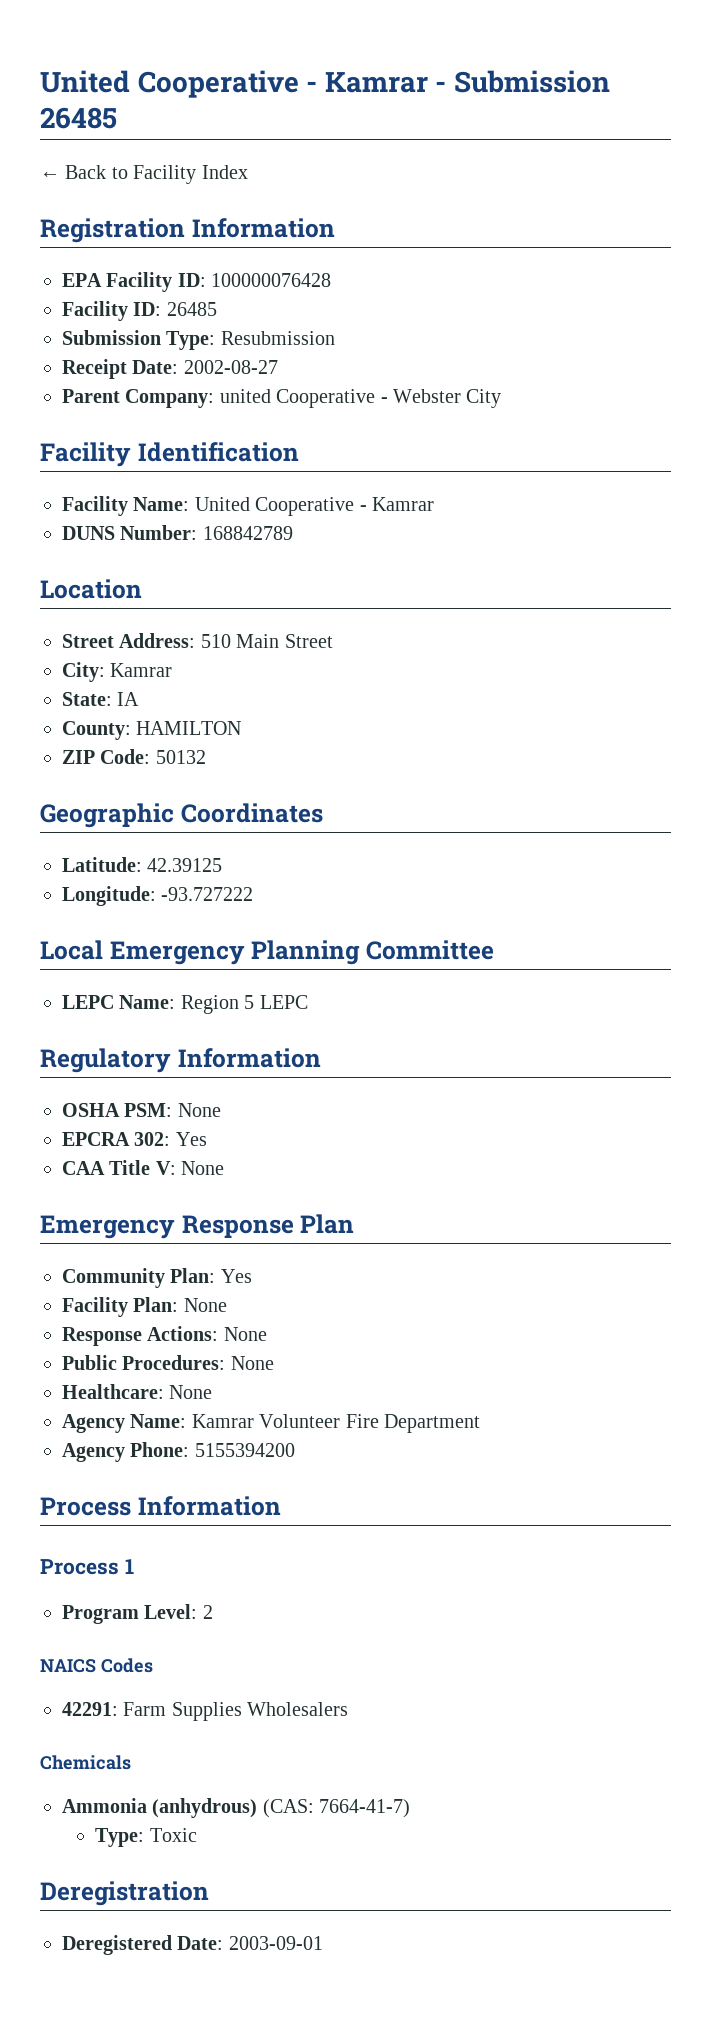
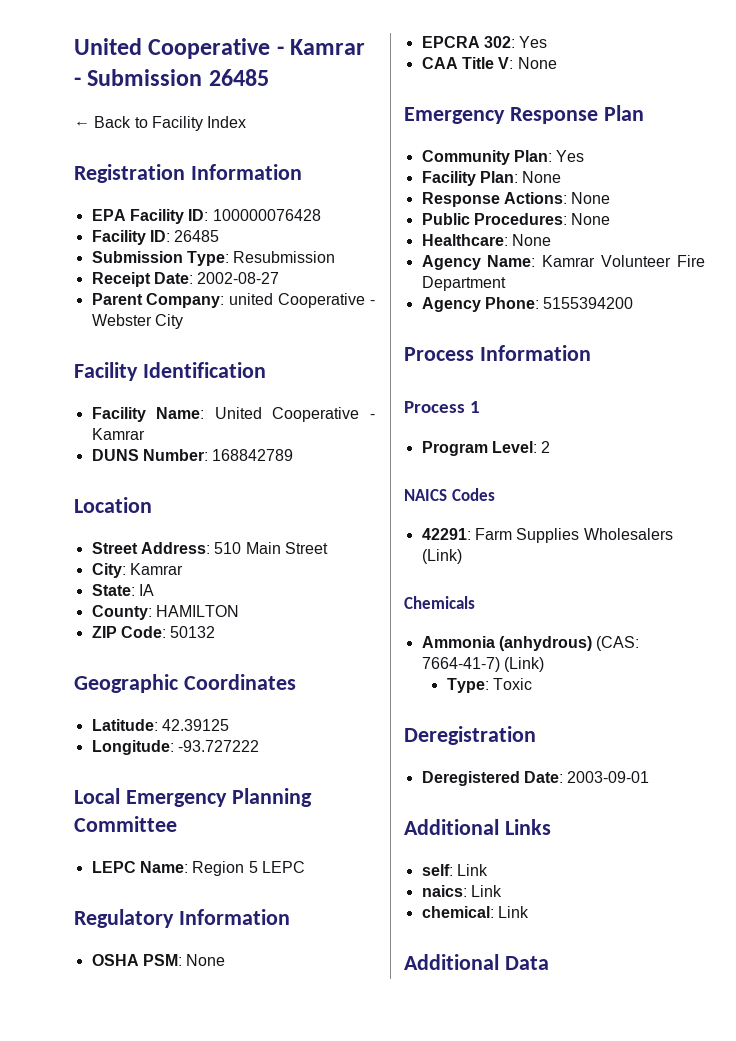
(349, 1709) none -> [421,549,462,564] (Link)
(411, 1808) none -> [503,657,544,672] (Link)
(323, 1943) none -> [404,819,551,835] [421,864,488,876] [421,885,502,897] [421,906,529,918] [404,954,549,970] // Additional Links // self: Link // naics: Link // chemical: Link // Additional Data

